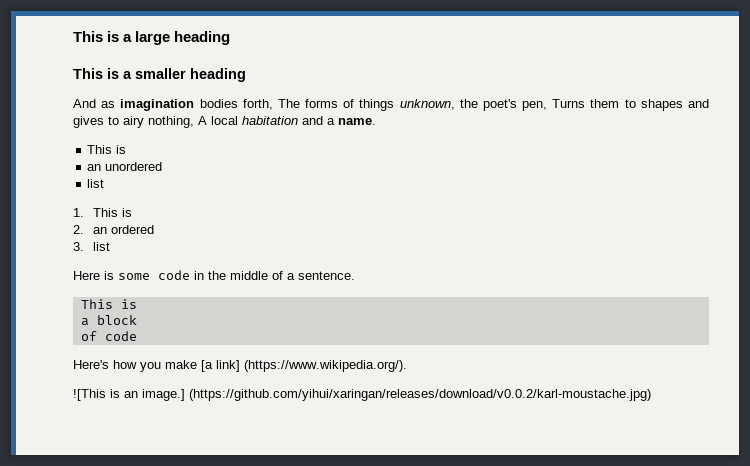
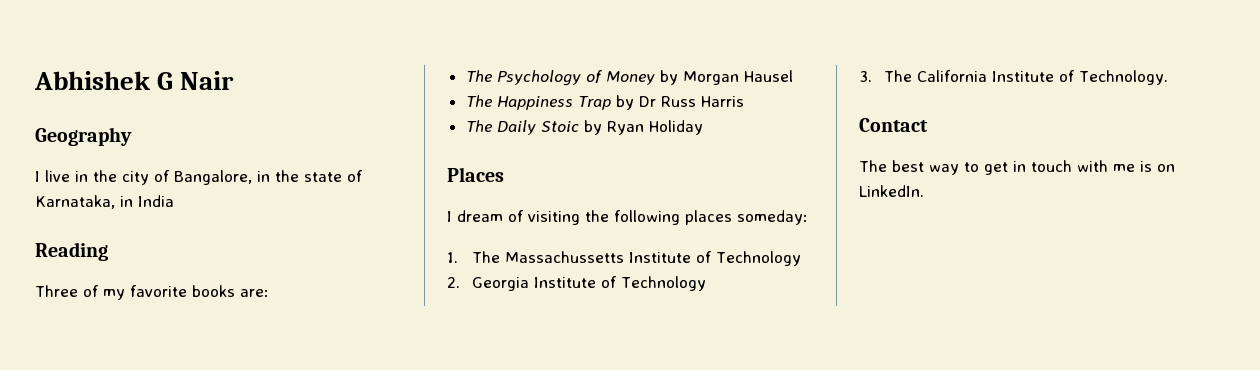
[73,31,231,45] [73,68,246,82] [73,99,709,111] [73,116,376,128] [87,145,127,154] [87,162,163,171] [87,179,105,188] [73,208,133,217] [73,225,155,234] [73,242,111,251] [73,270,355,280] [80,299,137,309] [80,315,137,326] [80,331,137,341] [73,360,407,372] [73,389,651,401] This is a large heading // This is a smaller heading // And as imagination bodies forth, The forms of things unknown, the poet's pen, Turns them to shapes and gives to airy nothing, A local habitation and a name. // This is // an unordered // list // 1. This is // 2. an ordered // 3. list // Here is some code in the middle of a sentence. // This is // a block // of code // Here's how you make [a link] (https://www.wikipedia.org/). // ![This is an image.] (https://github.com/yihui/xaringan/releases/download/v0.0.2/karl-moustache.jpg) -> [34,71,235,90] [35,127,132,146] [35,170,363,185] [35,195,174,209] [35,242,108,261] [35,285,269,300] [465,70,793,86] [465,95,744,110] [465,120,703,135] [447,167,504,182] [447,210,808,225] [447,251,801,266] [447,276,706,291] [859,70,1168,85] [859,118,928,132] [859,160,1175,175] [859,185,924,197] Abhishek G Nair // Geography // I live in the city of Bangalore, in the state of Karnataka, in India // Reading // Three of my favorite books are: // The Psychology of Money by Morgan Hausel // The Happiness Trap by Dr Russ Harris // The Daily Stoic by Ryan Holiday // Places // I dream of visiting the following places someday: // 1. The Massachussetts Institute of Technology // 2. Georgia Institute of Technology // 3. The California Institute of Technology. // Contact // The best way to get in touch with me is on LinkedIn.

